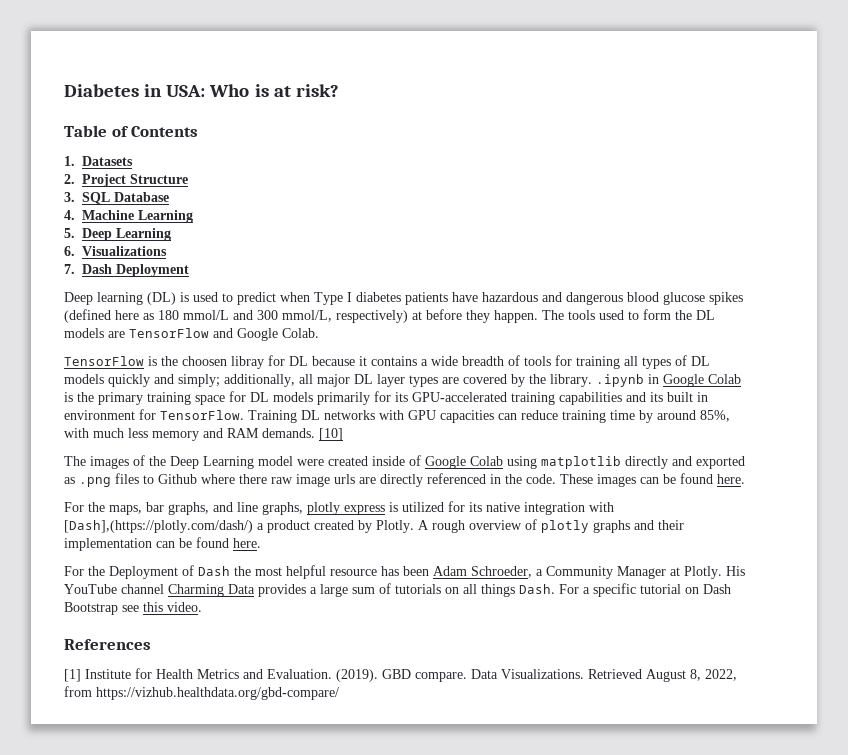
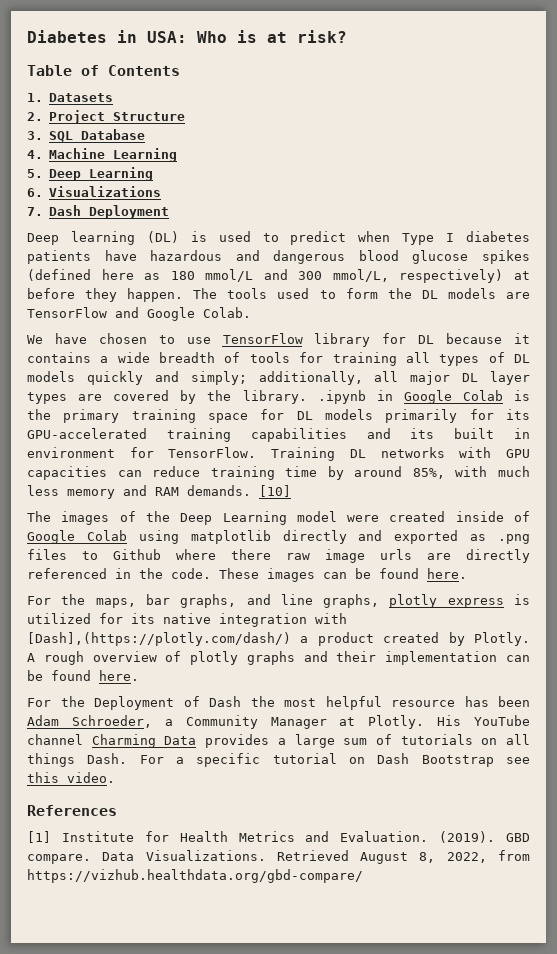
[64,356,264,369] TensorFlow is the choosen libray -> [27,333,371,347] We have chosen to use TensorFlow library

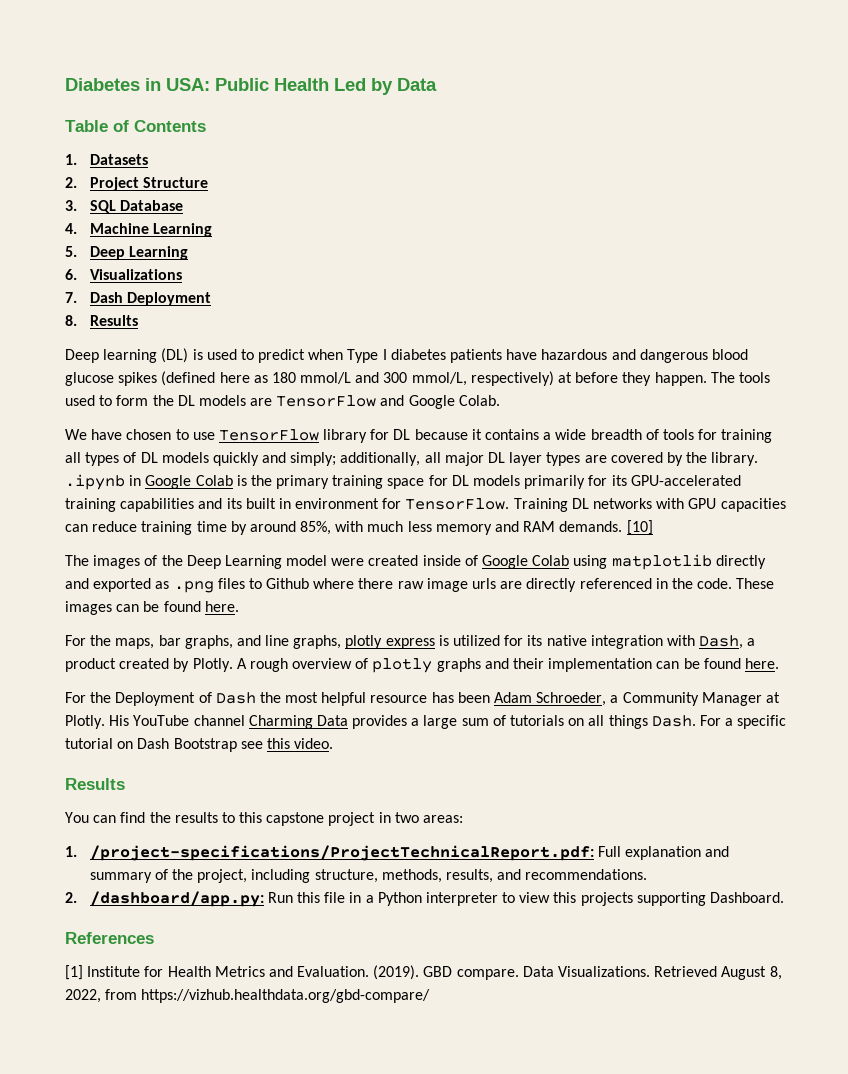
[197,30,347,43] Who is at risk? -> [215,78,437,95] Public Health Led by Data
(170, 212) none -> [65,315,138,326] // 8. Results
[27,632,291,646] [Dash],(https://plotly.com/dash/) -> [699,635,744,649] Dash,
(115, 777) none -> [65,778,125,790] [65,812,464,826] [65,845,730,861] [89,869,648,883] [65,891,785,907] // Results // You can find the results to this capstone project in two areas: // 1. /project-specifications/ProjectTechnicalReport.pdf: Full explanation and summary of the project, including structure, methods, results, and recommendations. // 2. /dashboard/app.py: Run this file in a Python interpreter to view this projects supporting Dashboard.

